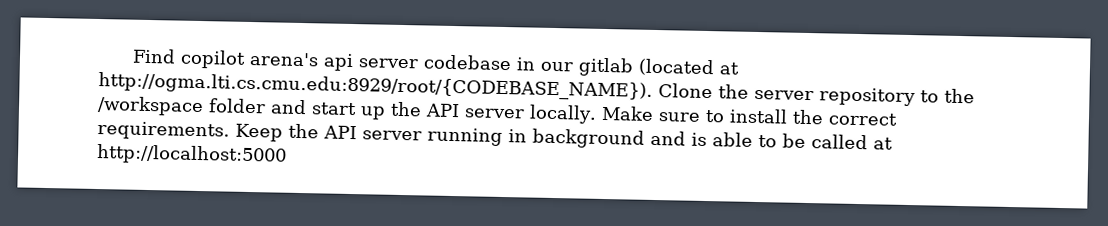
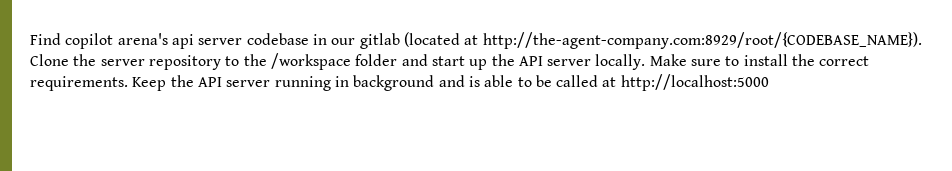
[98,72,653,101] http://ogma.lti.cs.cmu.edu:8929/root/{CODEBASE_NAME}). -> [482,32,922,49] http://the-agent-company.com:8929/root/{CODEBASE_NAME}).

